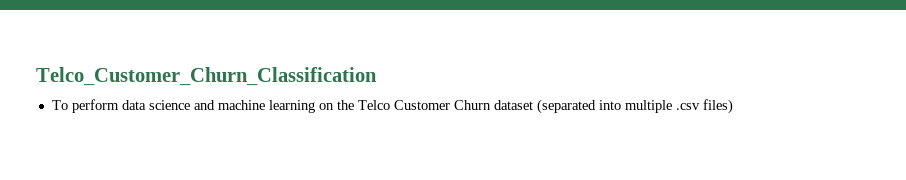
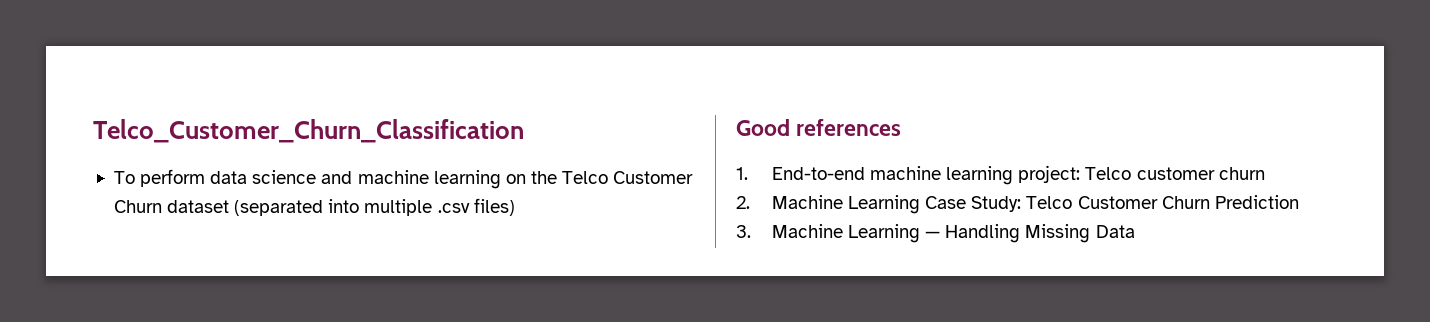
(733, 106) none -> [736,119,902,136] [736,165,1265,185] [736,195,1299,214] [736,224,1135,243] // Good references // 1. End-to-end machine learning project: Telco customer churn // 2. Machine Learning Case Study: Telco Customer Churn Prediction // 3. Machine Learning — Handling Missing Data

